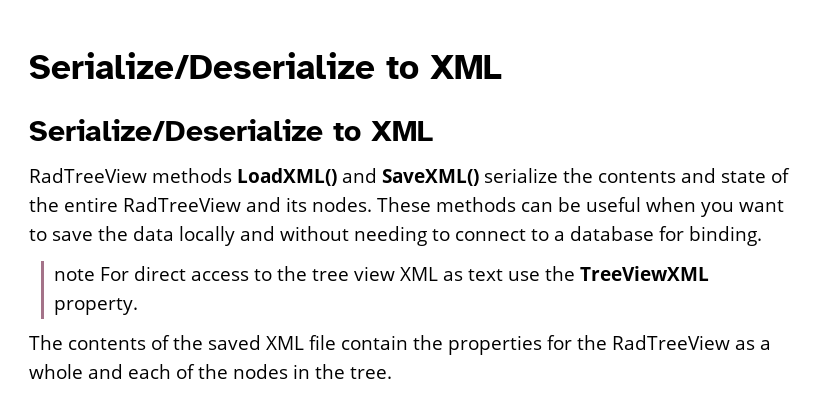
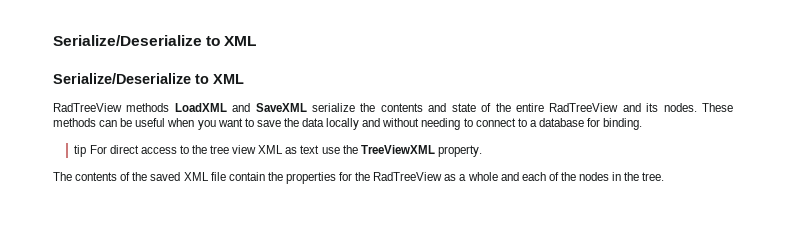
[236,168,479,186] LoadXML() and SaveXML() -> [174,103,307,112] LoadXML and SaveXML
[54,269,96,281] note -> [74,145,87,157] tip

